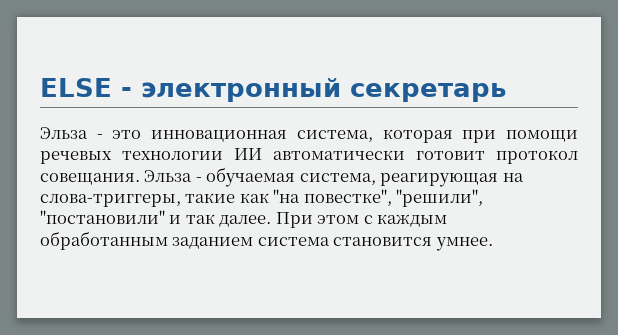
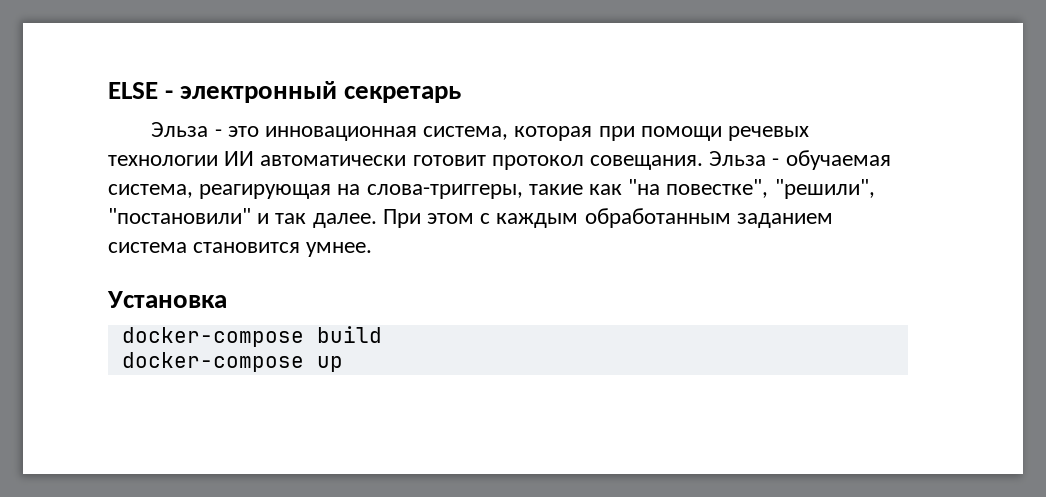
(493, 244) none -> [107,291,227,308] [121,326,382,347] [121,352,343,372] // Установка // docker-compose build // docker-compose up

